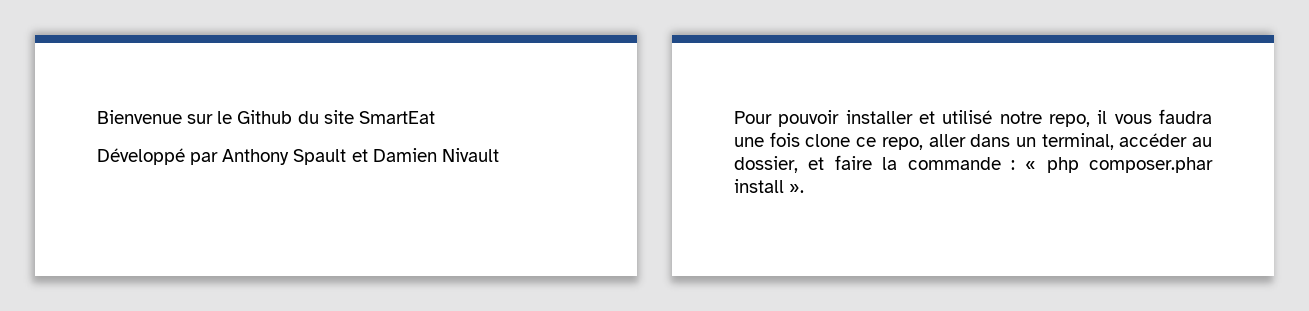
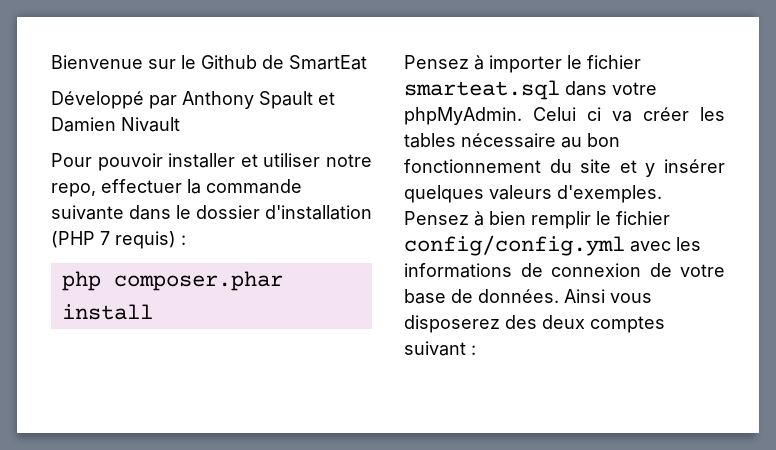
[297,110,354,124] du site -> [262,55,284,69] de
[942,110,993,124] utilisé -> [263,153,321,167] utiliser
[1097,109,1212,124] [734,132,1212,150] [734,155,1037,173] il vous faudra une fois clone ce repo, aller dans un terminal, accéder au dossier, et faire la commande : « -> [101,179,302,194] [51,205,372,220] [51,231,186,249] effectuer la commande suivante dans le dossier d'installation (PHP 7 requis) : //
[789,184,805,193] ». -> [404,55,641,73] [404,80,657,100] [404,107,725,125] [404,133,620,148] [404,159,725,177] [404,185,662,203] [404,211,670,229] [404,235,701,256] [404,263,725,278] [404,289,652,304] [404,315,665,333] [404,341,476,356] // Pensez à importer le fichier smarteat.sql dans votre phpMyAdmin. Celui ci va créer les tables nécessaire au bon fonctionnement du site et y insérer quelques valeurs d'exemples. Pensez à bien remplir le fichier config/config.yml avec les informations de connexion de votre base de données. Ainsi vous disposerez des deux comptes suivant :

